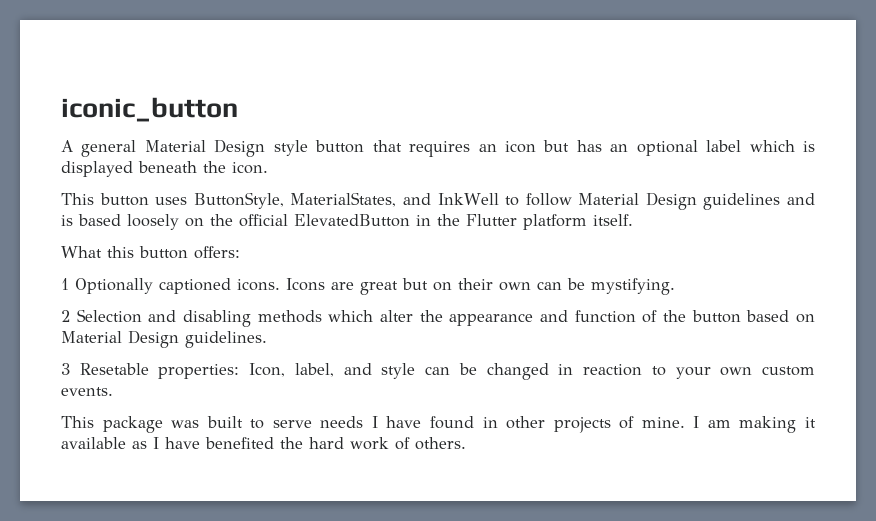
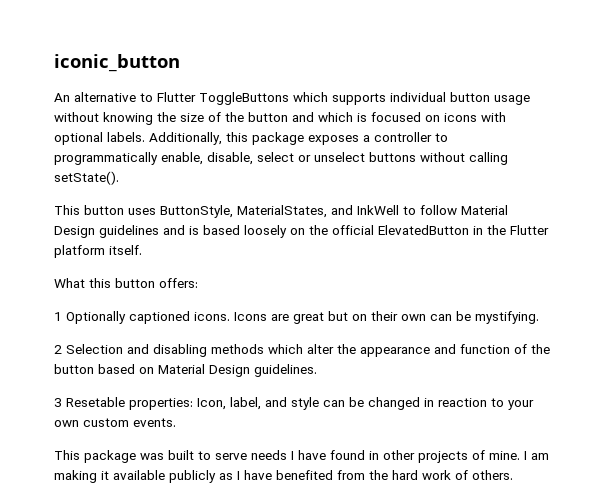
[61,139,815,157] [61,161,268,177] A general Material Design style button that requires an icon but has an optional label which is displayed beneath the icon. -> [54,92,530,105] [54,112,506,125] [54,132,448,145] [54,152,508,165] [54,171,119,185] An alternative to Flutter ToggleButtons which supports individual button usage without knowing the size of the button and which is focused on icons with optional labels. Additionally, this package exposes a controller to programmatically enable, disable, select or unselect buttons without calling setState().
(126, 443) none -> [169,470,216,483] publicly
(274, 443) none -> [337,470,365,480] from

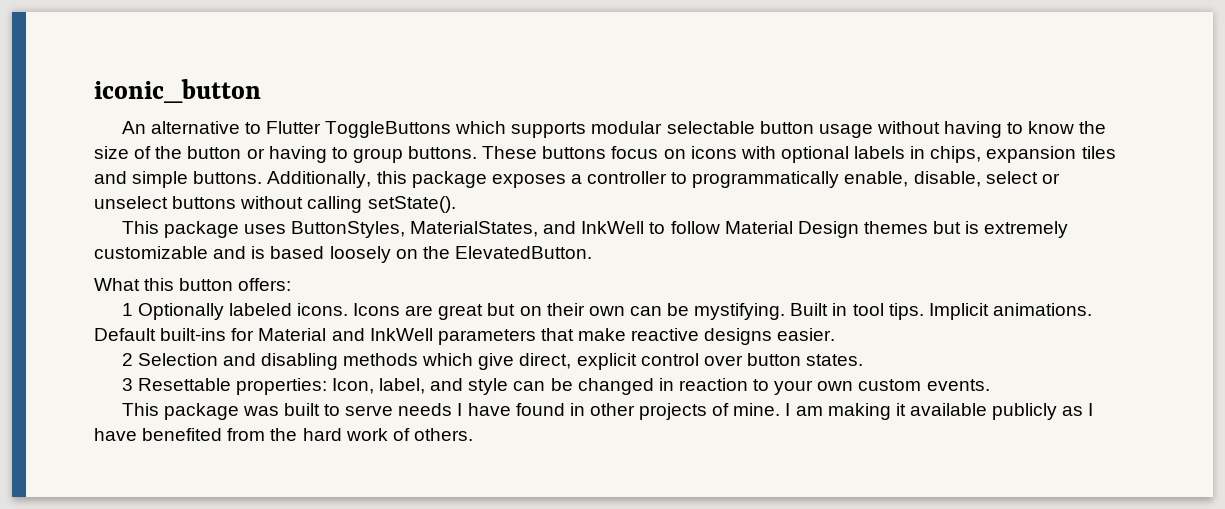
[390,92,446,102] individual -> [591,121,755,134] modular selectable
[103,112,153,125] knowing -> [944,121,1075,138] having to know
[292,112,506,122] [54,132,145,145] and which is focused on icons with optional labels. -> [246,146,1116,163] [94,171,263,188] or having to group buttons. These buttons focus on icons with optional labels in chips, expansion tiles and simple buttons.
[84,205,233,218] button uses ButtonStyle, -> [163,221,405,238] package uses ButtonStyles,
[99,225,159,238] guidelines -> [863,221,1069,238] [94,246,208,259] themes but is extremely customizable
[332,225,549,235] [54,245,142,258] official ElevatedButton in the Flutter platform itself. -> [454,246,592,259] ElevatedButton.
[129,311,190,324] captioned -> [228,303,292,316] labeled
(539, 317) none -> [790,303,1092,320] [94,328,836,345] Built in tool tips. Implicit animations. Default built-ins for Material and InkWell parameters that make reactive designs easier.
[307,344,550,357] [54,364,317,377] alter the appearance and function of the button based on Material Design guidelines. -> [478,353,864,370] give direct, explicit control over button states.
[66,397,125,407] Resetable -> [137,378,231,391] Resettable

